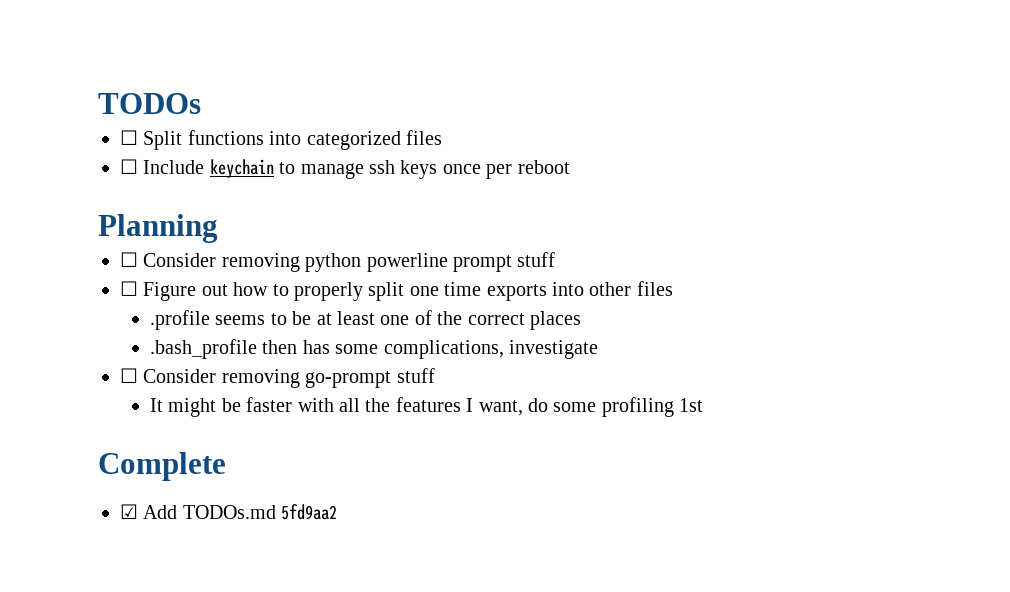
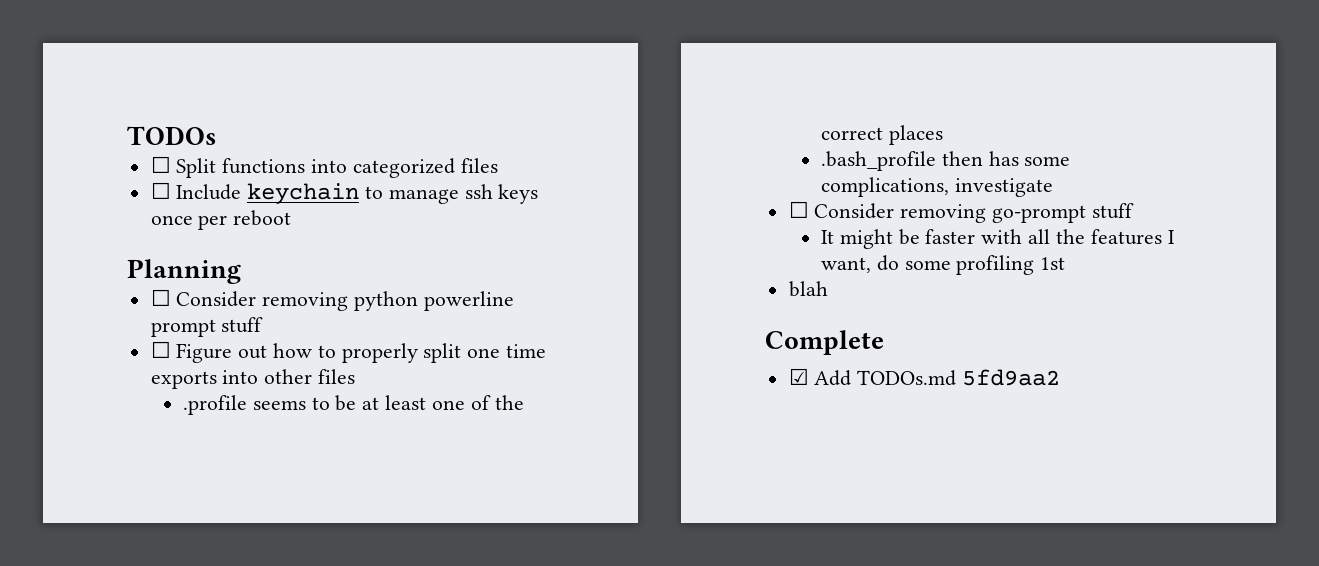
(704, 405) none -> [788,281,828,297] // blah

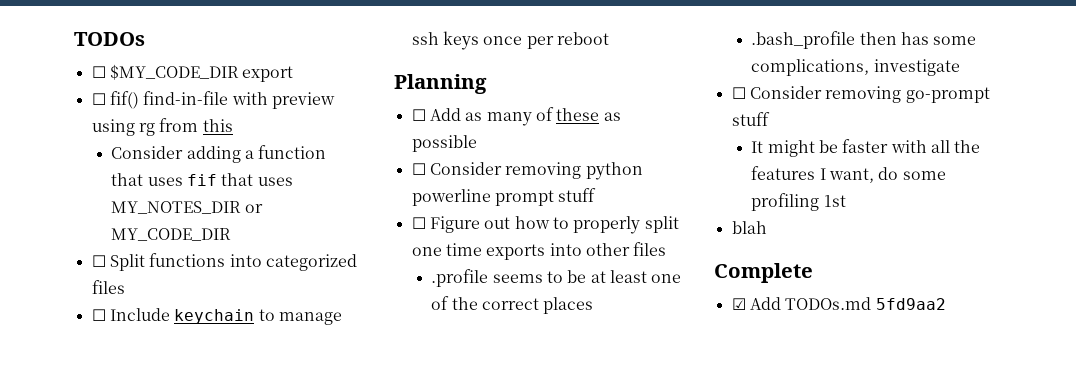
(217, 135) none -> [91,64,294,82] [91,91,335,109] [91,118,233,136] [111,145,327,163] [111,173,293,186] [111,201,263,214] [111,228,232,241] // ☐ $MY_CODE_DIR export // ☐ fif() find-in-file with preview using rg from this // Consider adding a function that uses fif that uses MY_NOTES_DIR or MY_CODE_DIR
(241, 271) none -> [411,107,621,126] [411,135,477,152] // ☐ Add as many of these as possible

